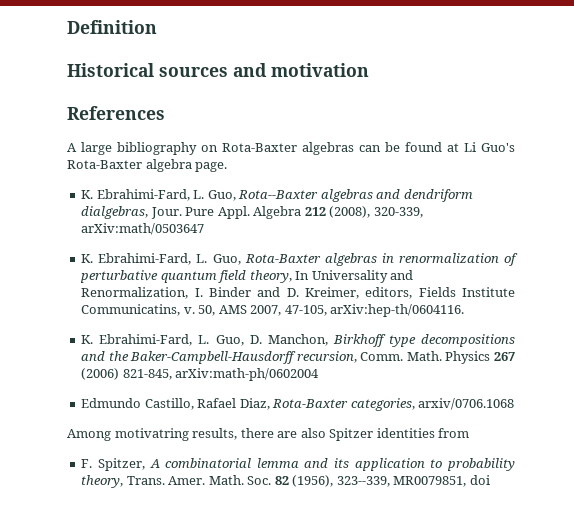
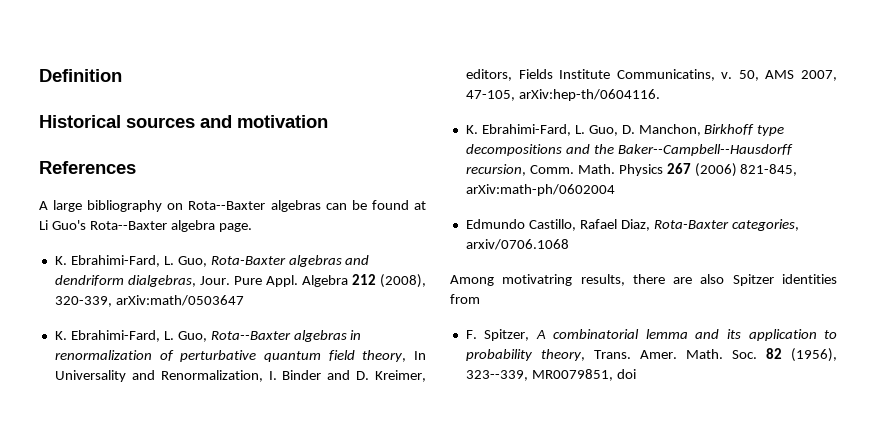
[222,143,297,152] Rota-Baxter -> [188,201,266,210] Rota--Baxter
[67,160,142,169] Rota-Baxter -> [89,221,167,230] Rota--Baxter
[238,190,319,199] Rota--Baxter -> [210,256,286,265] Rota-Baxter
[244,254,321,263] Rota-Baxter -> [210,331,291,340] Rota--Baxter
[130,351,297,364] Baker-Campbell-Hausdorff -> [617,144,793,156] Baker--Campbell--Hausdorff

